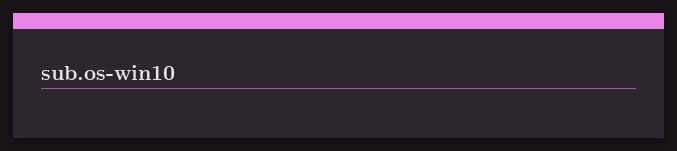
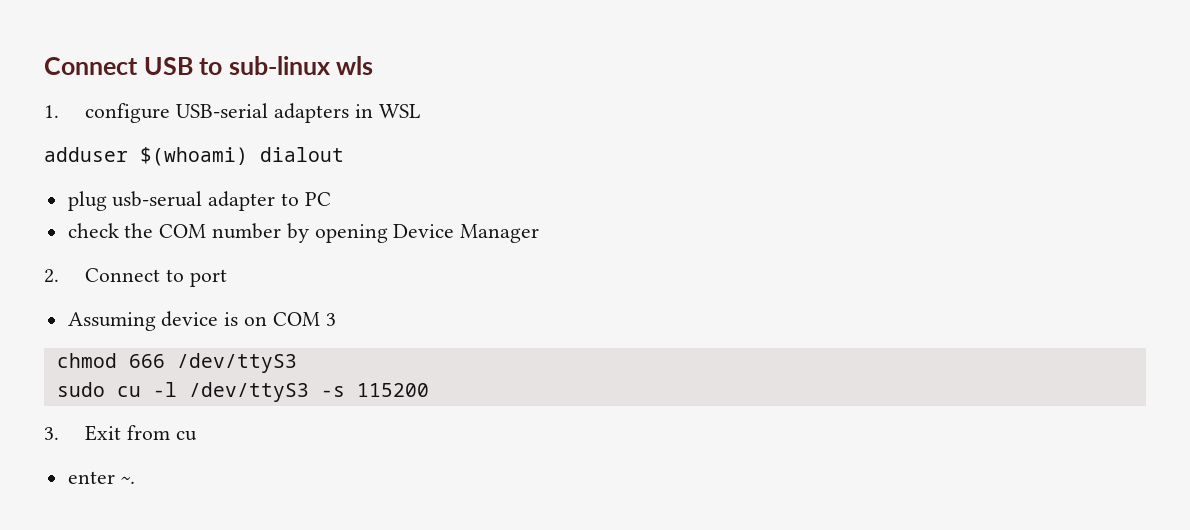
[41,65,175,80] sub.os-win10 -> [44,56,374,75] [44,103,420,123] [44,147,344,166] [67,191,331,211] [67,223,540,243] [44,268,228,287] [67,311,336,331] [56,353,297,373] [56,382,429,402] [44,425,198,441] [67,471,136,484] Connect USB to sub-linux wls // 1. configure USB-serial adapters in WSL // adduser $(whoami) dialout // plug usb-serual adapter to PC // check the COM number by opening Device Manager // 2. Connect to port // Assuming device is on COM 3 // chmod 666 /dev/ttyS3 // sudo cu -l /dev/ttyS3 -s 115200 // 3. Exit from cu // enter ~.

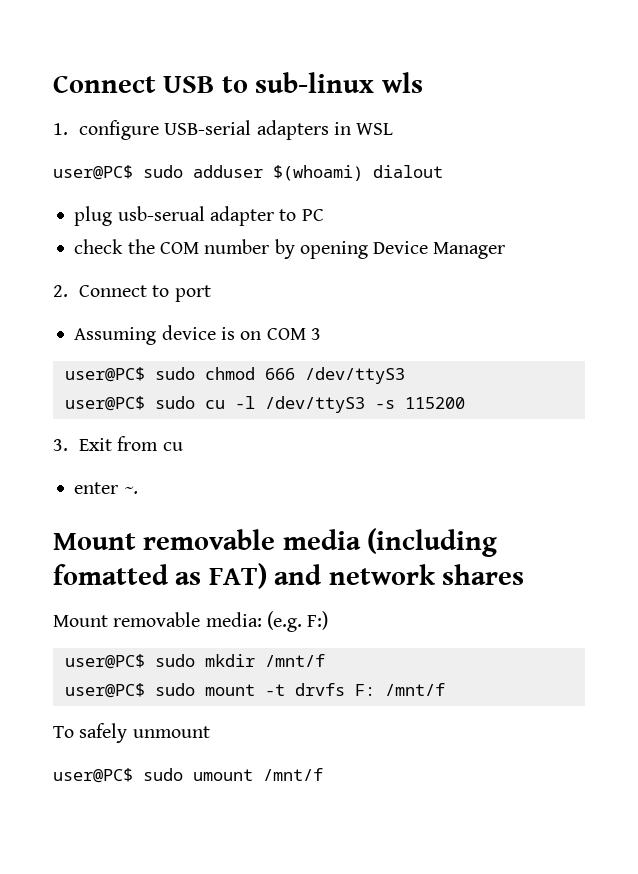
(420, 111) none -> [53,165,183,180] user@PC$ sudo
(336, 319) none -> [64,367,195,382] user@PC$ sudo
(297, 363) none -> [64,396,145,411] user@PC$
(136, 480) none -> [53,528,498,557] [53,563,525,589] [53,611,329,632] [64,654,325,669] [64,683,445,698] [53,723,210,743] [53,768,323,783] // Mount removable media (including fomatted as FAT) and network shares // Mount removable media: (e.g. F:) // user@PC$ sudo mkdir /mnt/f // user@PC$ sudo mount -t drvfs F: /mnt/f // To safely unmount // user@PC$ sudo umount /mnt/f

